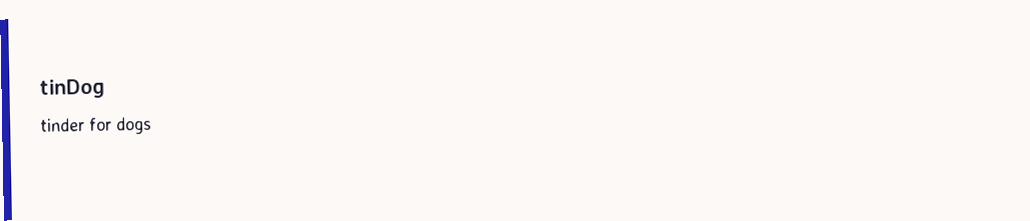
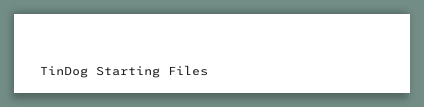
[39,78,105,99] [40,116,152,135] tinDog // tinder for dogs -> [40,65,208,78] TinDog Starting Files

